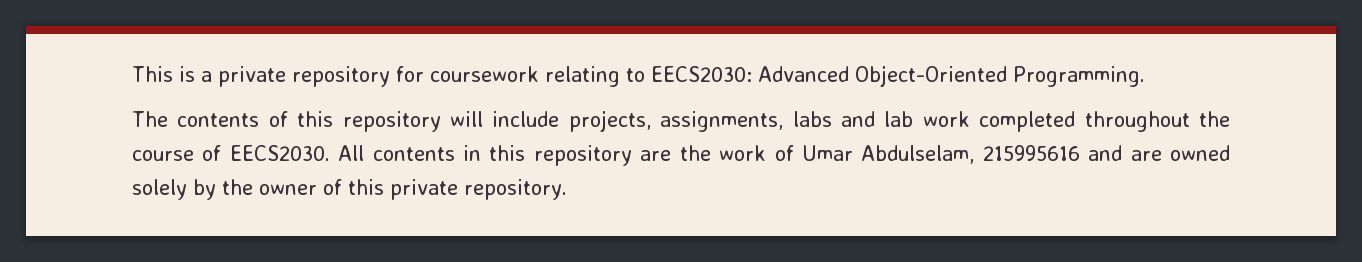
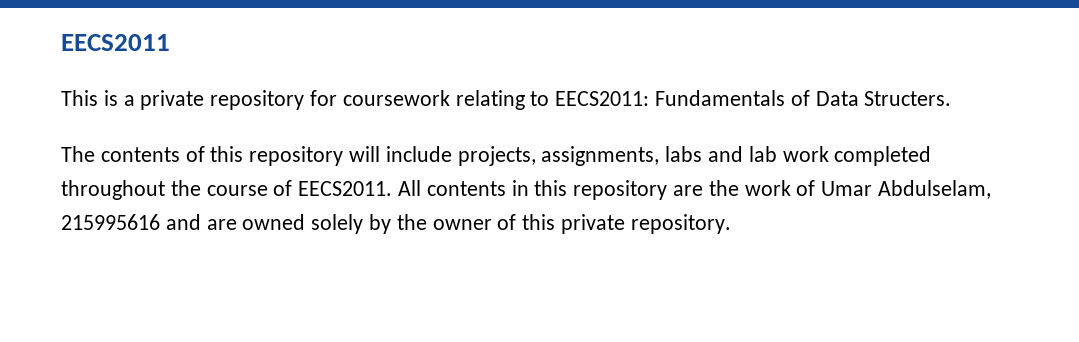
(132, 74) none -> [61,34,170,51] EECS2011 //
[651,65,1145,87] EECS2030: Advanced Object-Oriented Programming. -> [555,90,952,106] EECS2011: Fundamentals of Data Structers.
[229,145,330,161] EECS2030. -> [298,181,393,196] EECS2011.

